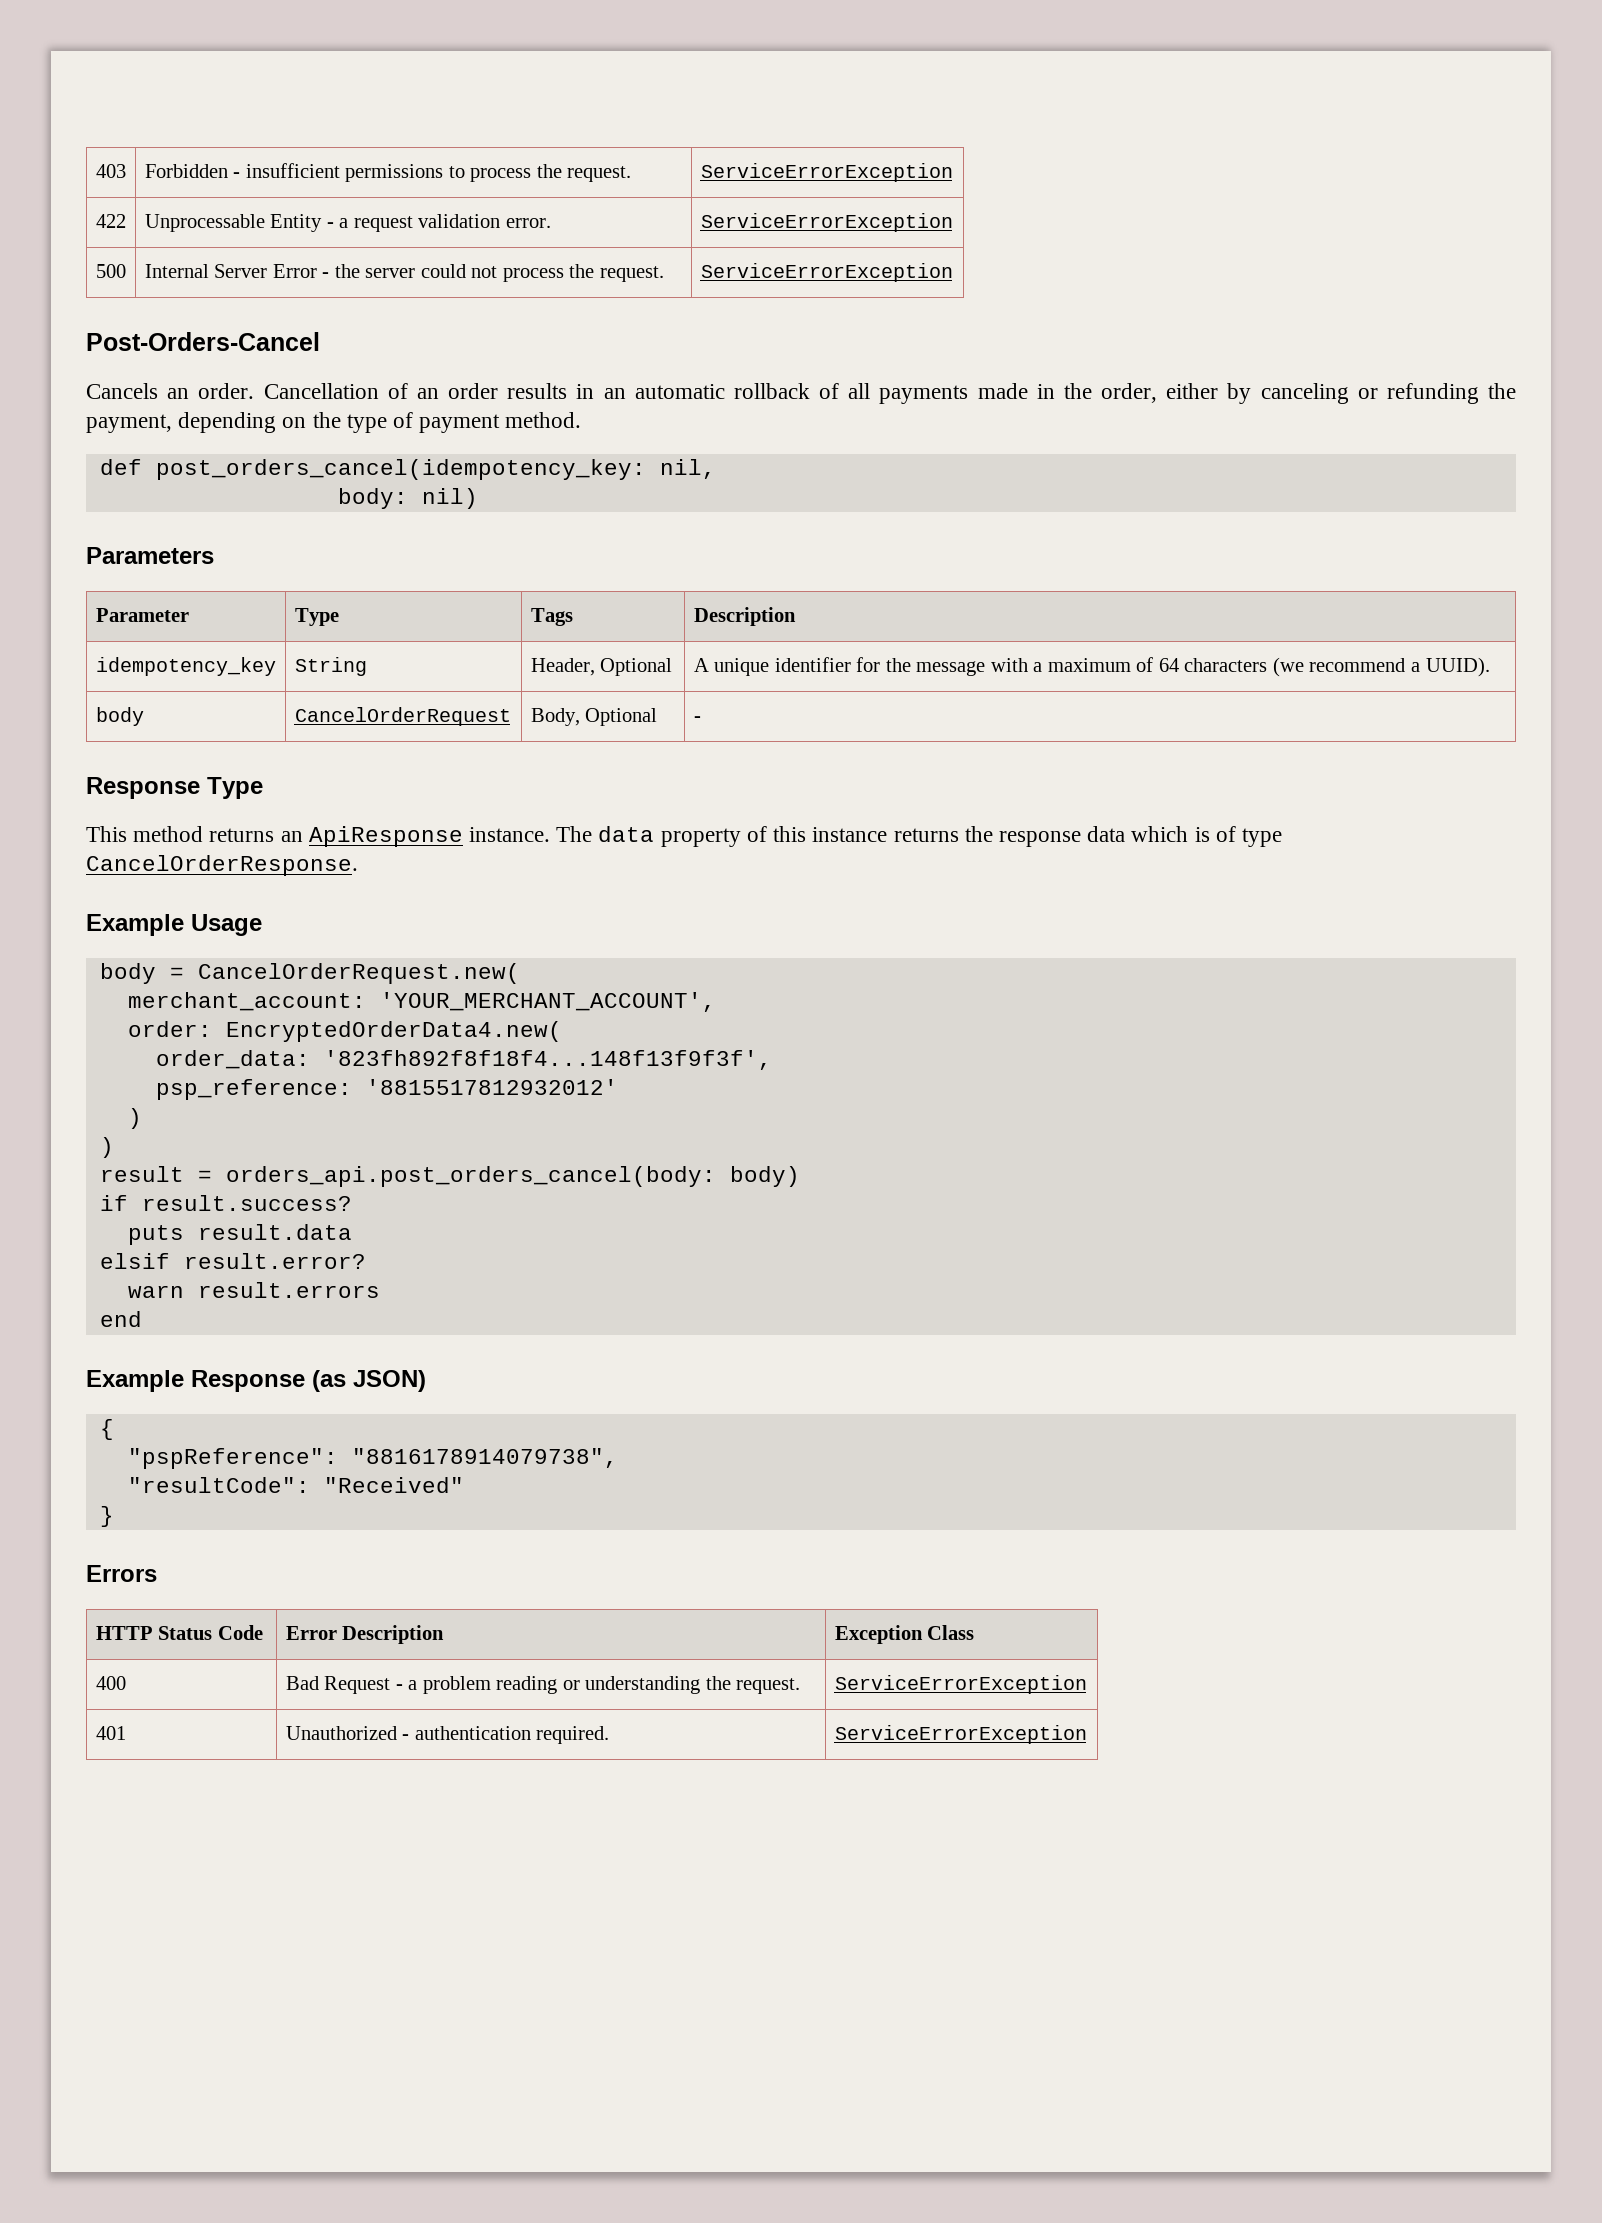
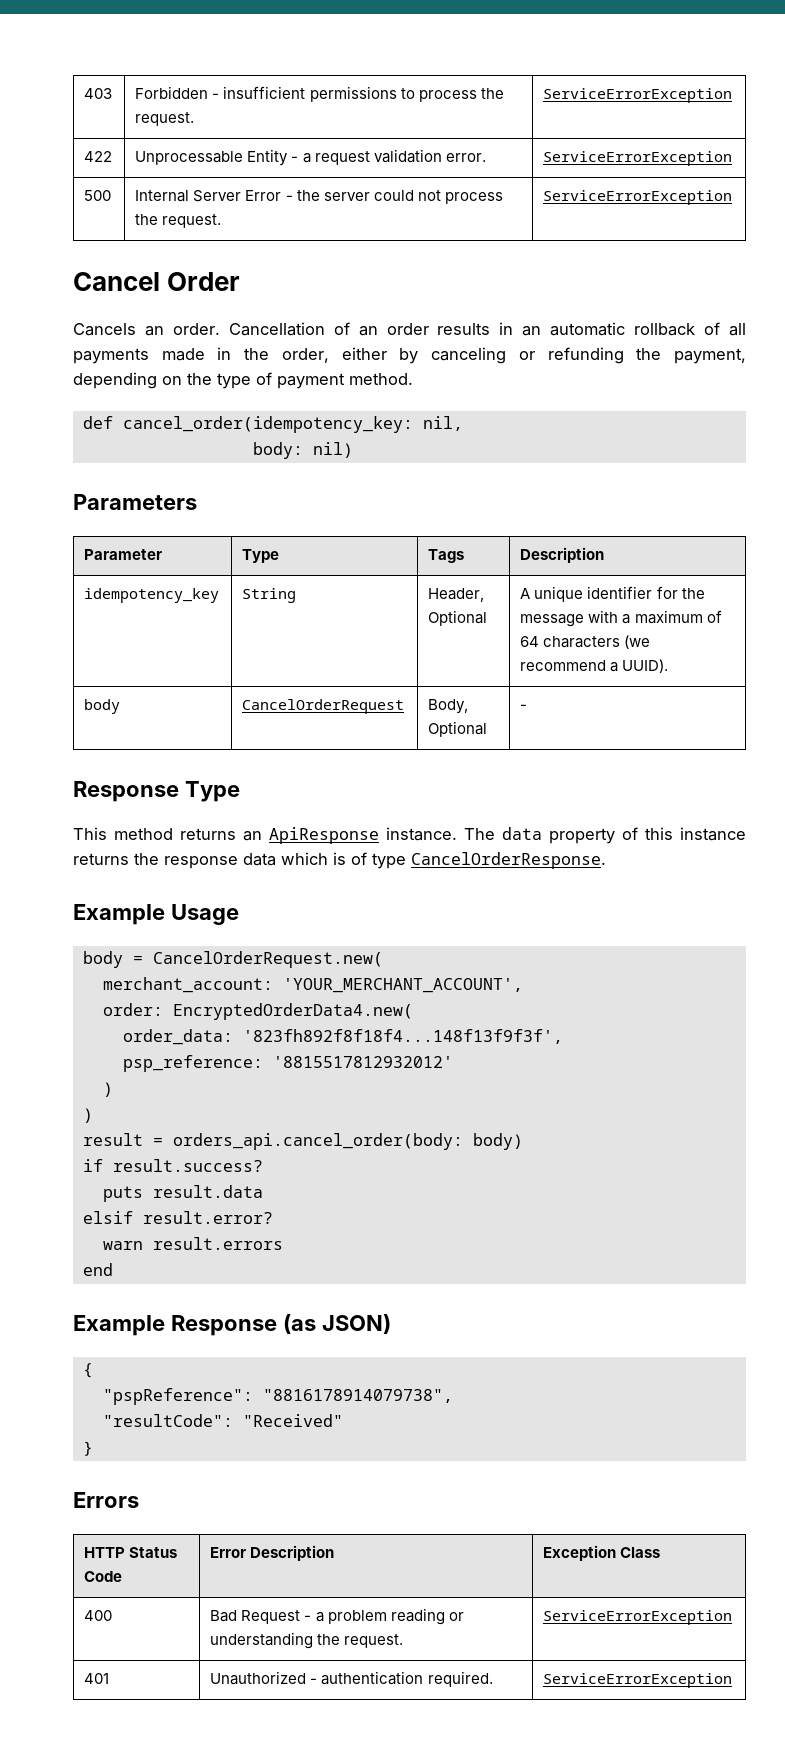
[86,332,320,351] Post-Orders-Cancel -> [73,272,241,291] Cancel Order
[155,459,646,480] post_orders_cancel(idempotency_key: -> [122,416,413,433] cancel_order(idempotency_key:
[225,1166,716,1187] orders_api.post_orders_cancel(body: -> [172,1133,463,1150] orders_api.cancel_order(body:

